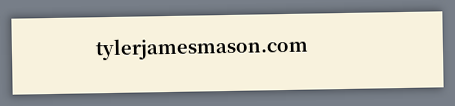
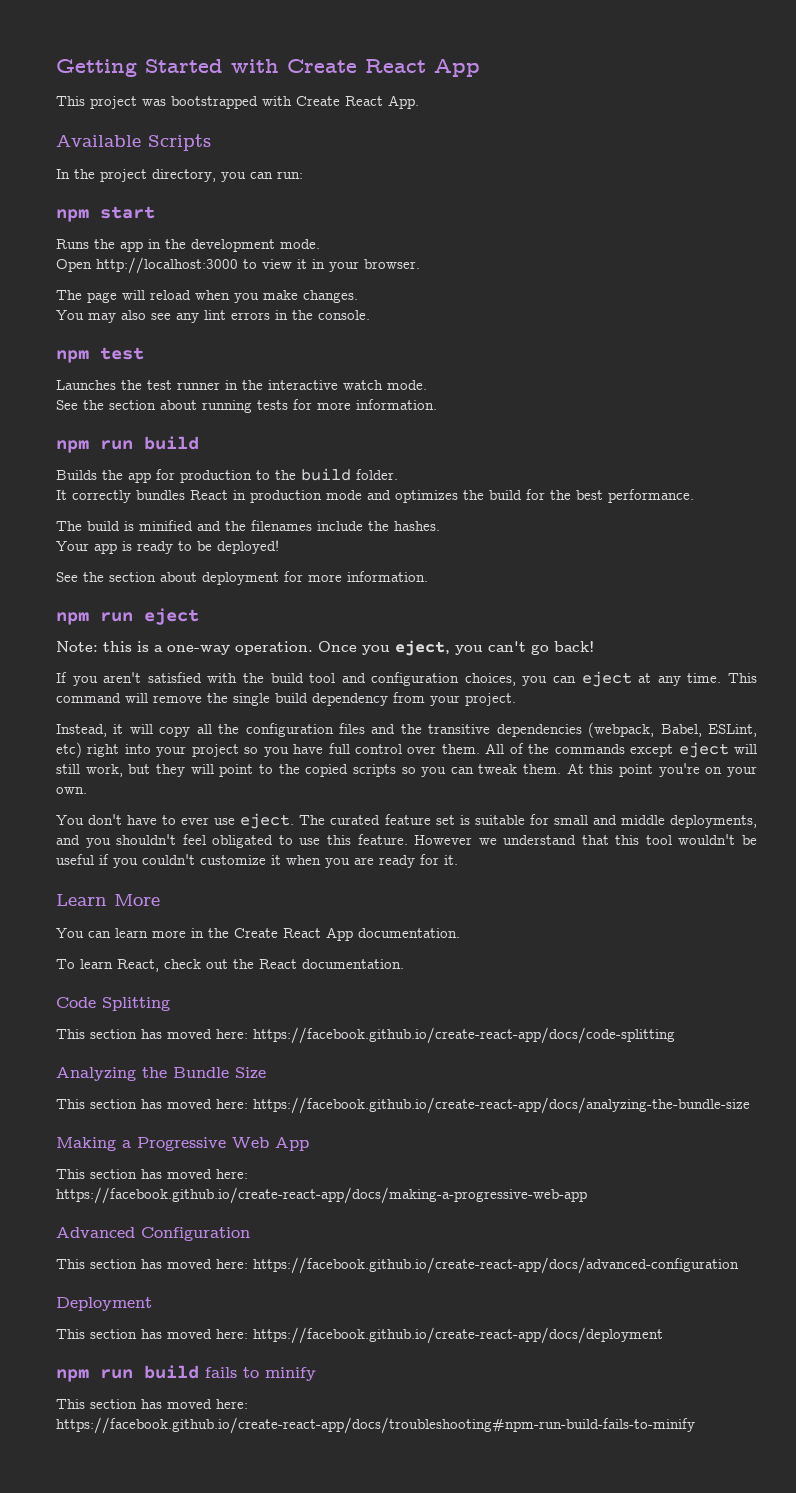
[95,35,309,61] tylerjamesmason.com -> [56,59,480,77] [56,95,419,109] [56,134,211,151] [56,169,303,182] [56,206,155,222] [56,239,320,252] [56,257,420,274] [56,290,358,303] [56,310,370,323] [56,347,144,363] [56,380,427,390] [56,399,437,413] [56,436,199,453] [56,468,398,483] [56,489,694,503] [56,520,440,531] [56,540,279,554] [56,571,428,585] [56,608,199,625] [56,640,594,656] [56,671,758,687] [56,692,516,706] [56,722,758,738] [56,742,758,758] [56,763,757,777] [56,787,87,794] [56,813,757,829] [56,834,757,848] [56,854,458,868] [56,894,160,906] [56,927,460,941] [56,959,404,972] [56,997,170,1011] [56,1027,675,1044] [56,1067,266,1081] [56,1097,750,1114] [56,1137,309,1151] [56,1169,248,1179] [56,1187,587,1204] [56,1227,250,1241] [56,1257,739,1274] [56,1297,152,1311] [56,1327,663,1344] [56,1365,316,1382] [56,1399,248,1409] [56,1417,695,1434] Getting Started with Create React App // This project was bootstrapped with Create React App. // Available Scripts // In the project directory, you can run: // npm start // Runs the app in the development mode. // Open http://localhost:3000 to view it in your browser. // The page will reload when you make changes. // You may also see any lint errors in the console. // npm test // Launches the test runner in the interactive watch mode. // See the section about running tests for more information. // npm run build // Builds the app for production to the build folder. // It correctly bundles React in production mode and optimizes the build for the best performance. // The build is minified and the filenames include the hashes. // Your app is ready to be deployed! // See the section about deployment for more information. // npm run eject // Note: this is a one-way operation. Once you eject, you can't go back! // If you aren't satisfied with the build tool and configuration choices, you can eject at any time. This command will remove the single build dependency from your project. // Instead, it will copy all the configuration files and the transitive dependencies (webpack, Babel, ESLint, etc) right into your project so you have full control over them. All of the commands except eject will still work, but they will point to the copied scripts so you can tweak them. At this point you're on your own. // You don't have to ever use eject. The curated feature set is suitable for small and middle deployments, and you shouldn't feel obligated to use this feature. However we understand that this tool wouldn't be useful if you couldn't customize it when you are ready for it. // Learn More // You can learn more in the Create React App documentation. // To learn React, check out the React documentation. // Code Splitting // This section has moved here: https://facebook.github.io/create-react-app/docs/code-splitting // Analyzing the Bundle Size // This section has moved here: https://facebook.github.io/create-react-app/docs/analyzing-the-bundle-size // Making a Progressive Web App // This section has moved here: https://facebook.github.io/create-react-app/docs/making-a-progressive-web-app // Advanced Configuration // This section has moved here: https://facebook.github.io/create-react-app/docs/advanced-configuration // Deployment // This section has moved here: https://facebook.github.io/create-react-app/docs/deployment // npm run build fails to minify // This section has moved here: https://facebook.github.io/create-react-app/docs/troubleshooting#npm-run-build-fails-to-minify

